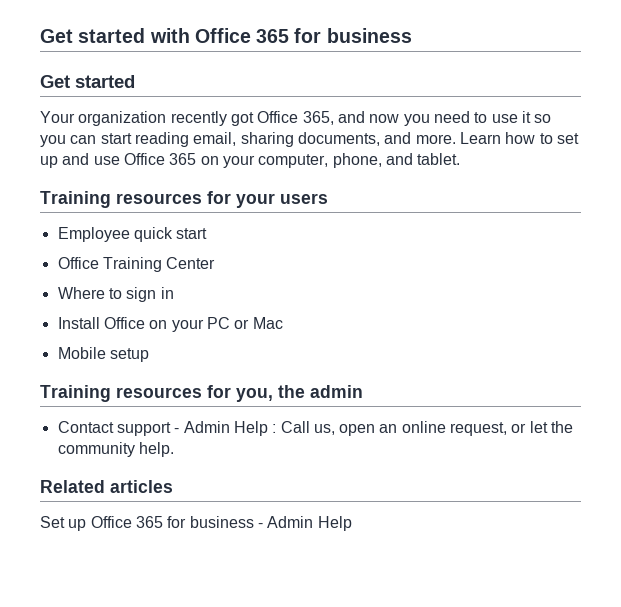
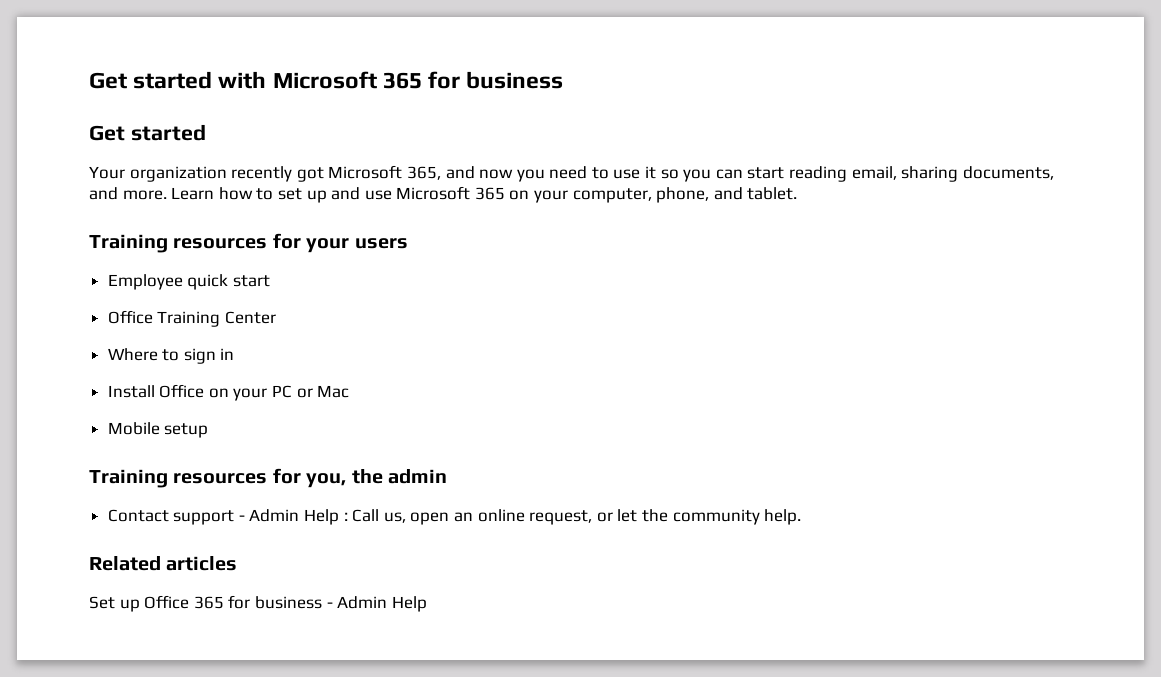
[194,28,251,43] Office -> [272,71,377,89] Microsoft
[257,111,299,123] Office -> [328,165,403,179] Microsoft
[123,153,165,165] Office -> [396,186,471,200] Microsoft

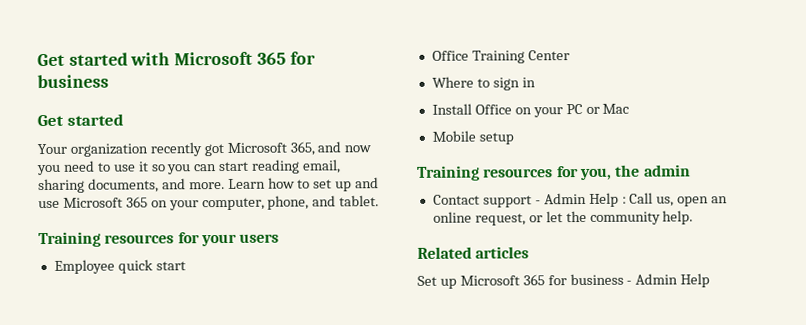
[144,595,190,609] Office -> [459,275,520,286] Microsoft

